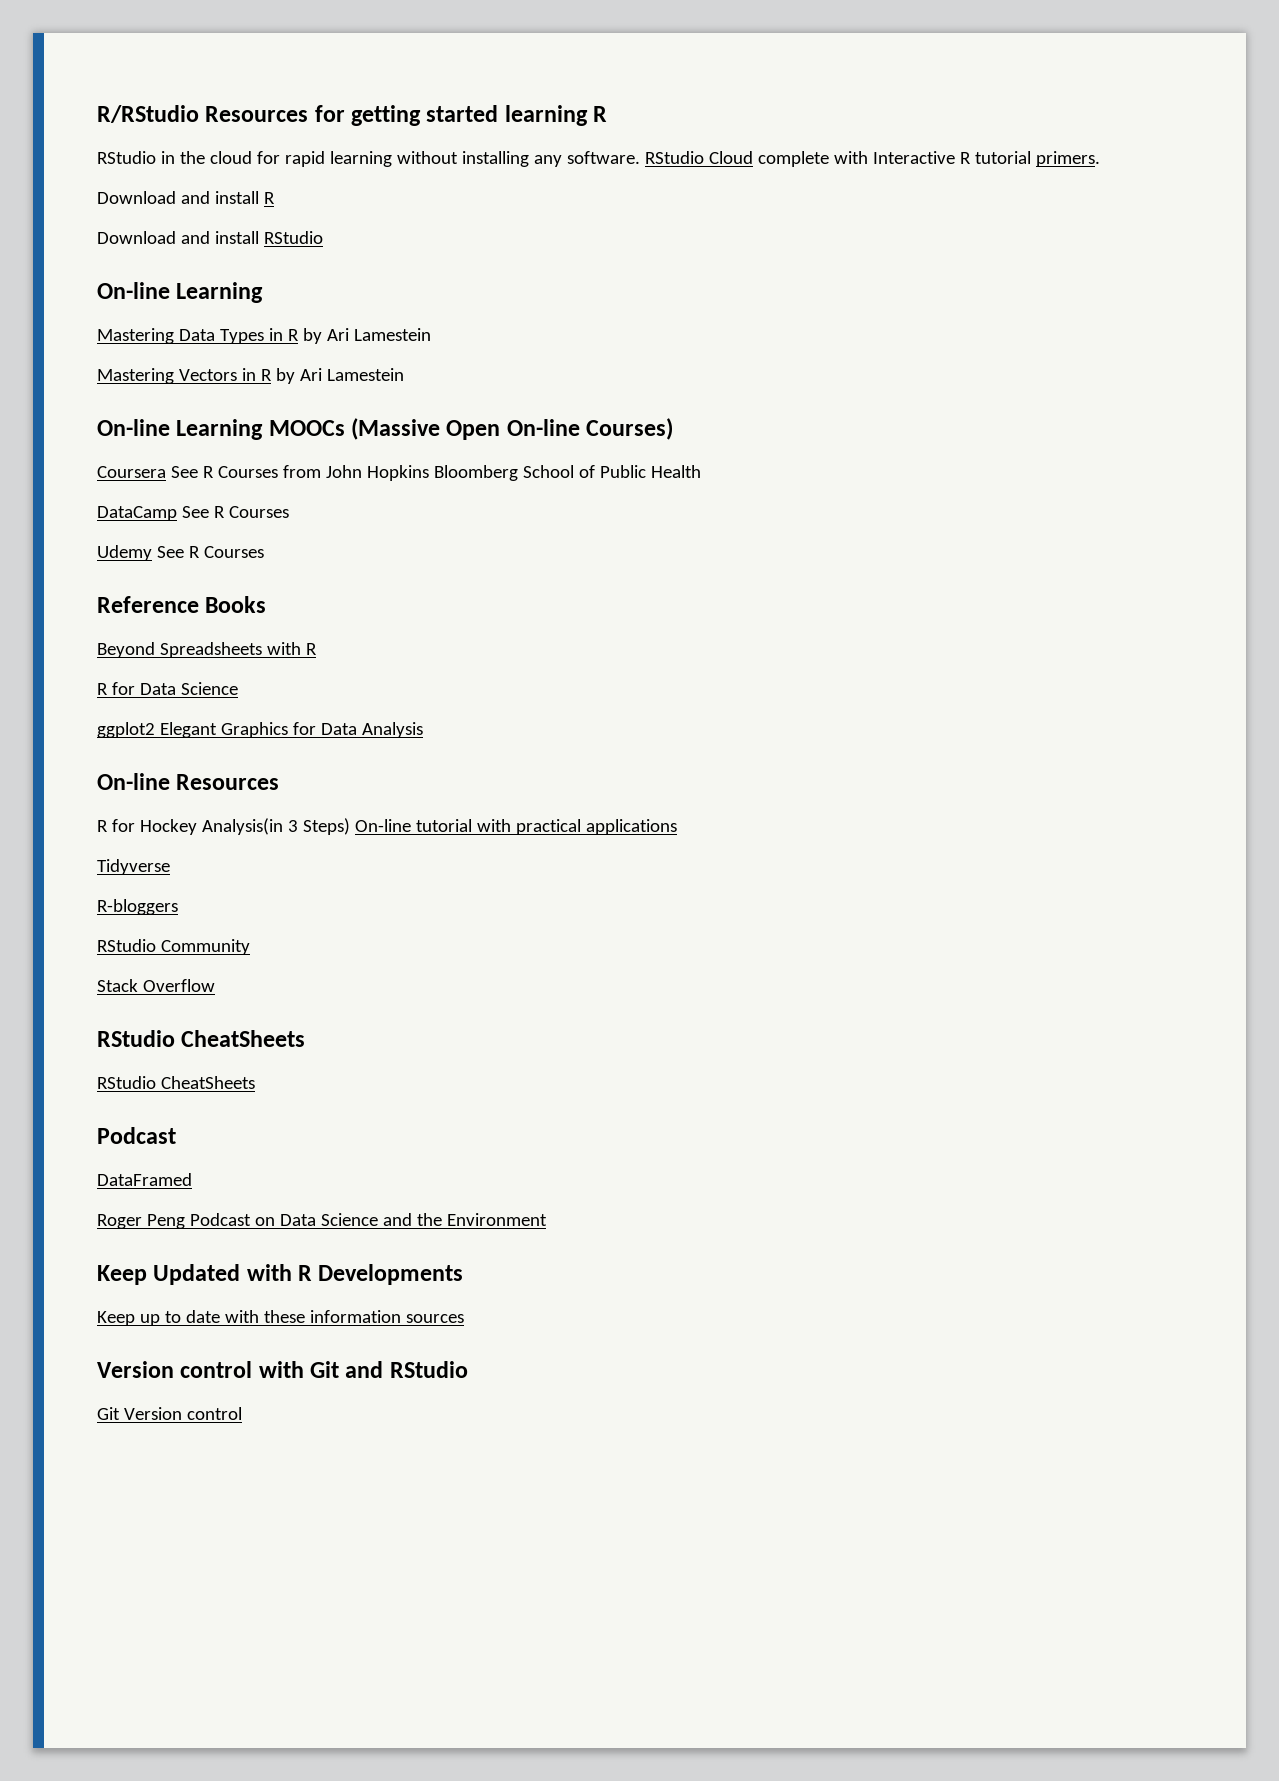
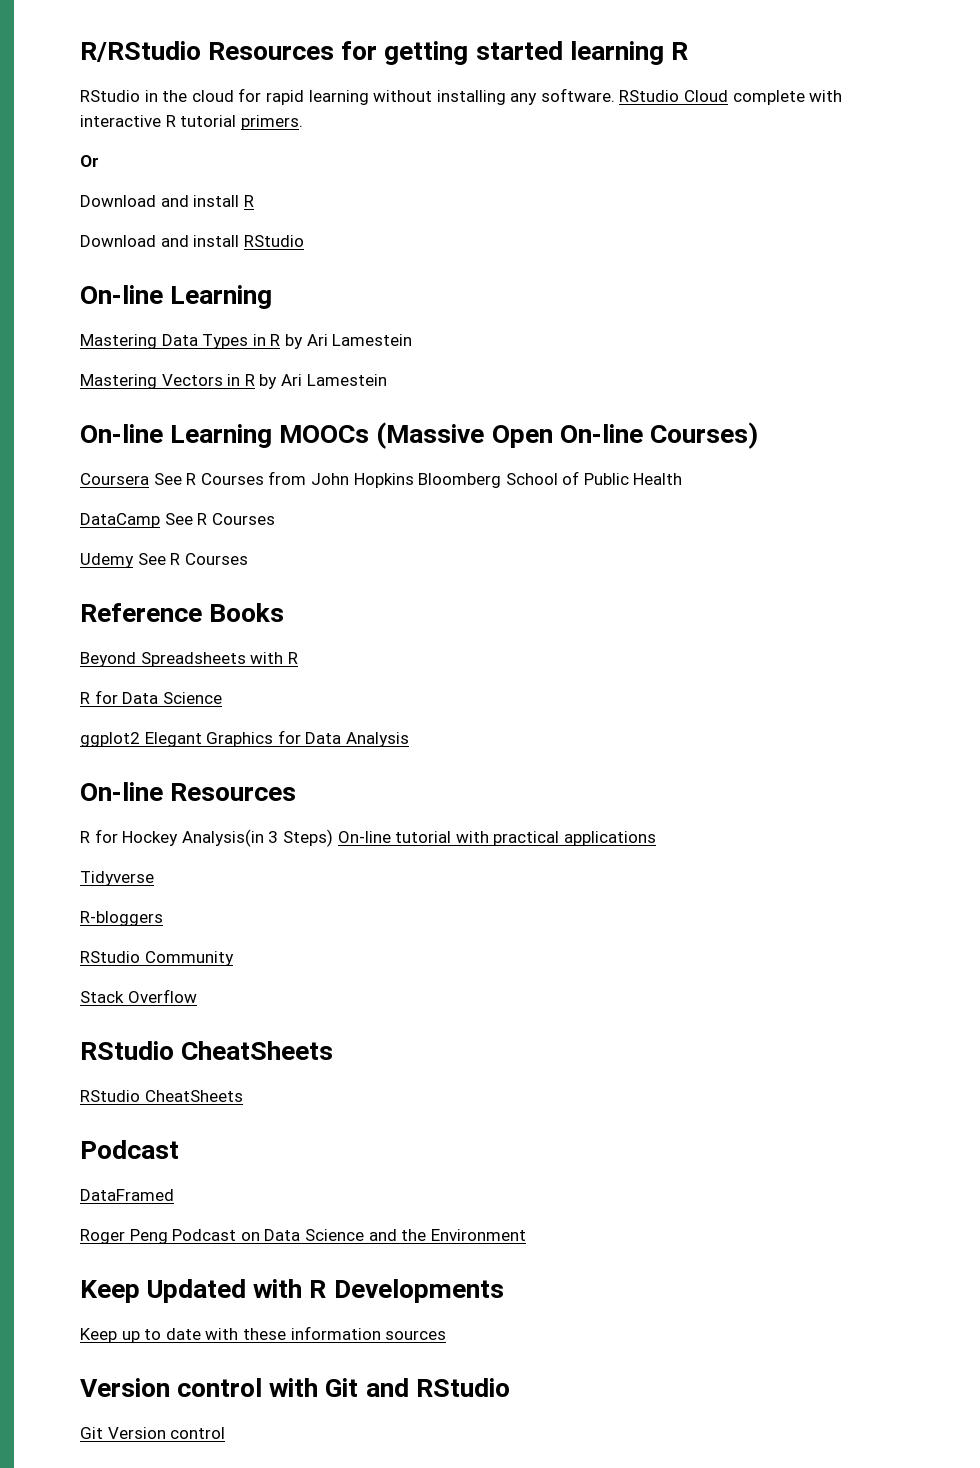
[872,151,955,164] Interactive -> [80,115,161,127] interactive
(1100, 159) none -> [80,155,99,167] // Or

